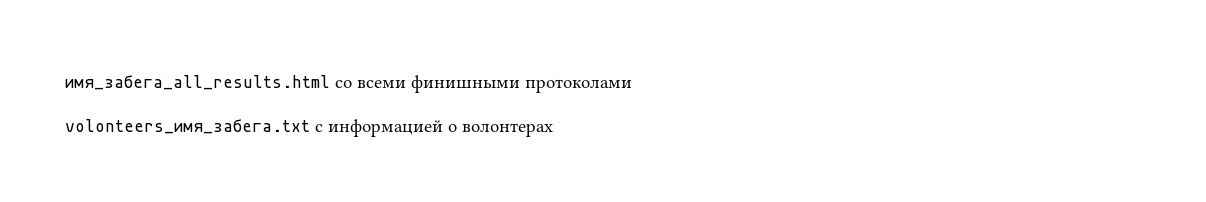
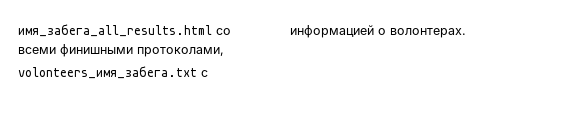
[525,79,632,93] протоколами -> [137,47,224,57] протоколами,
[462,123,553,137] волонтерах -> [390,28,466,38] волонтерах.

